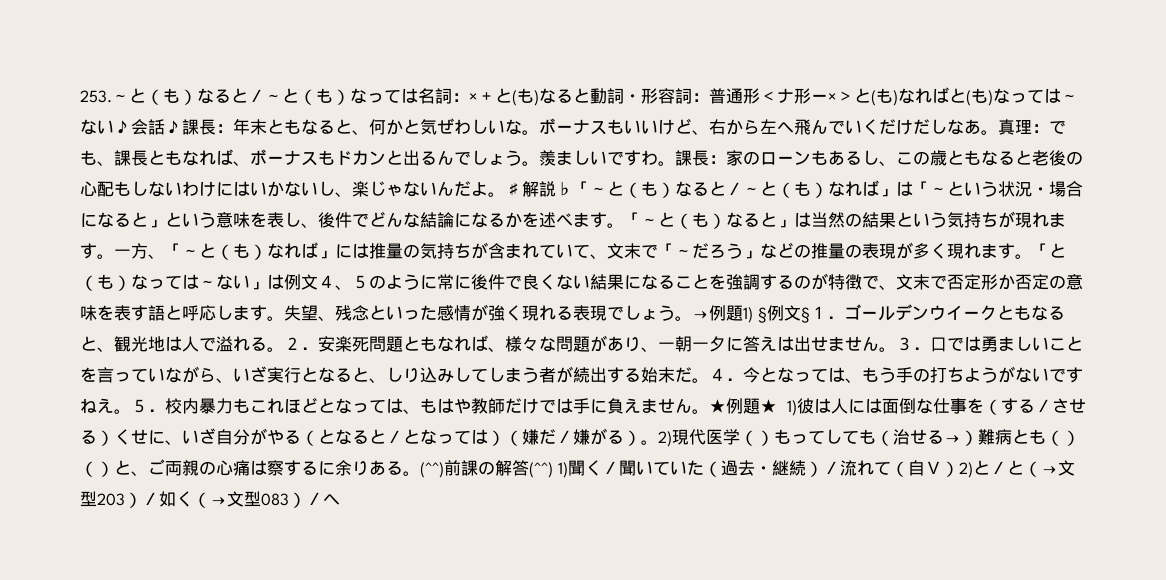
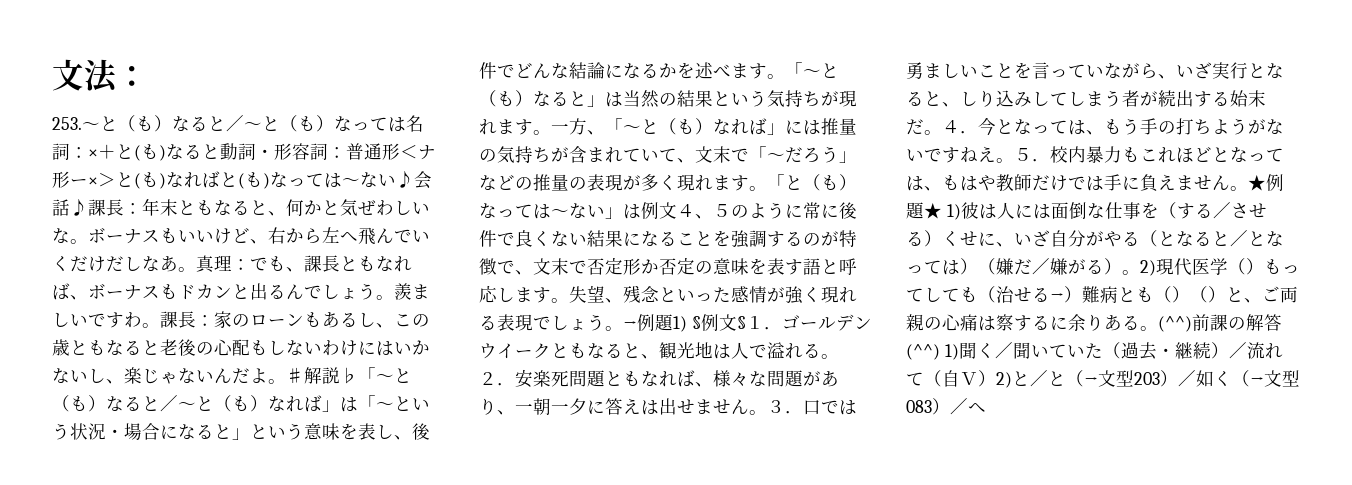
(80, 96) none -> [52,59,148,93] 文法： //

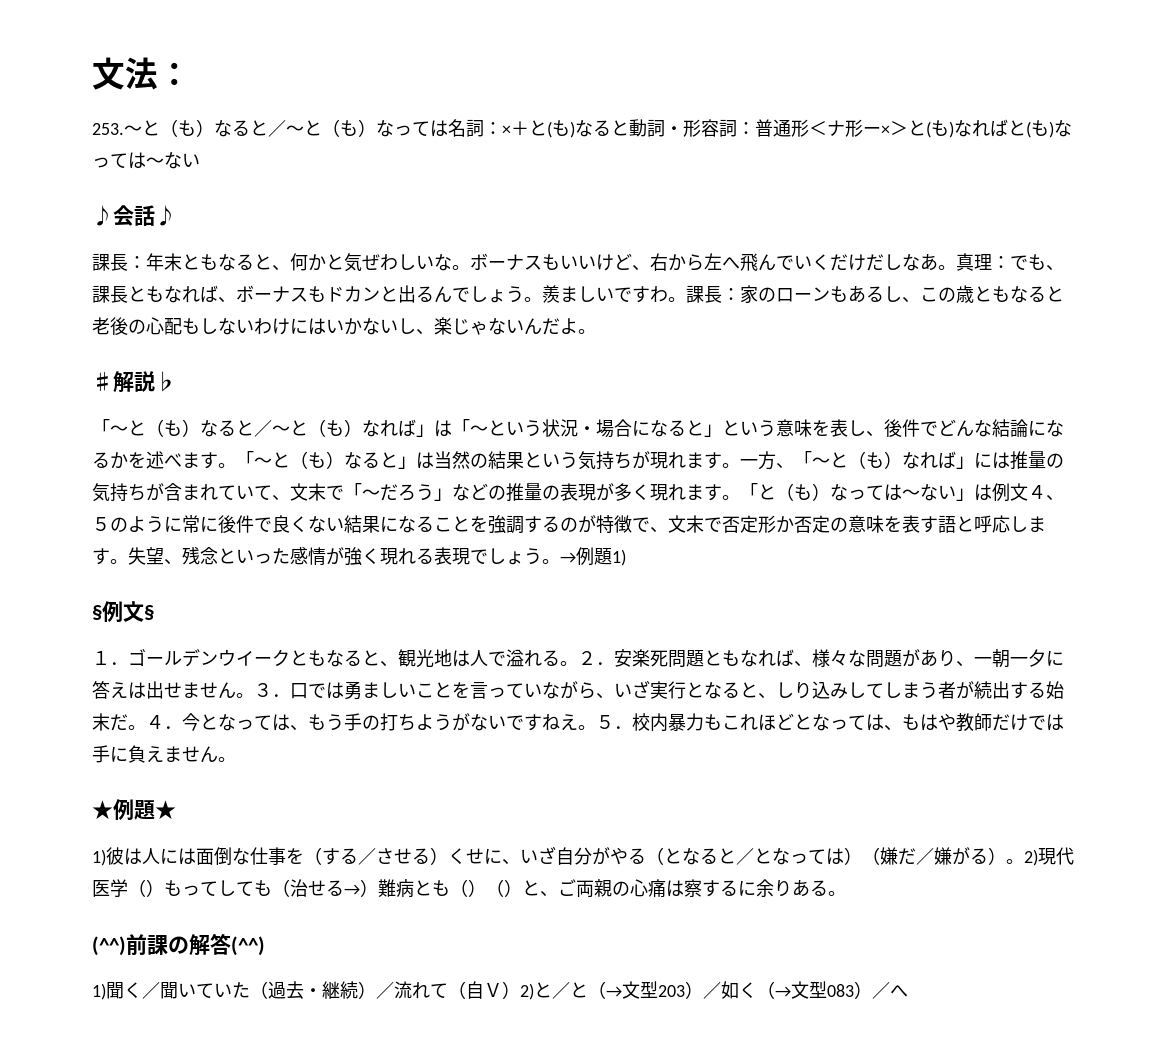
(396, 180) none -> (200, 160) //
(88, 207) none -> (176, 215) //
(286, 381) none -> (596, 331) //
(358, 375) none -> (176, 381) //
(687, 324) none -> (626, 557) //
(746, 322) none -> (154, 612) //
(1248, 188) none -> (236, 759) //
(942, 211) none -> (176, 809) //
(1158, 328) none -> (846, 893) //
(940, 352) none -> (265, 946) //

